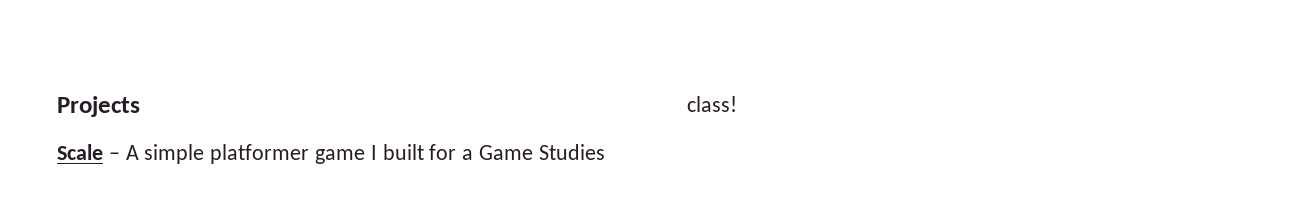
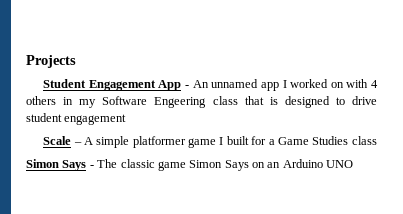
(140, 106) none -> [43,79,378,91] [26,96,378,108] [26,113,127,125] // Student Engagement App - An unnamed app I worked on with 4 others in my Software Engeering class that is designed to drive student engagement
[687,96,737,112] class! -> [351,136,377,145] [26,159,354,171] class // Simon Says - The classic game Simon Says on an Arduino UNO

